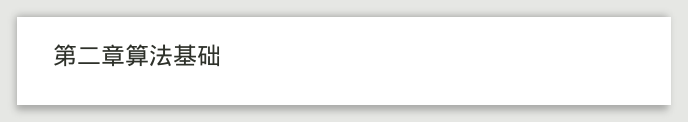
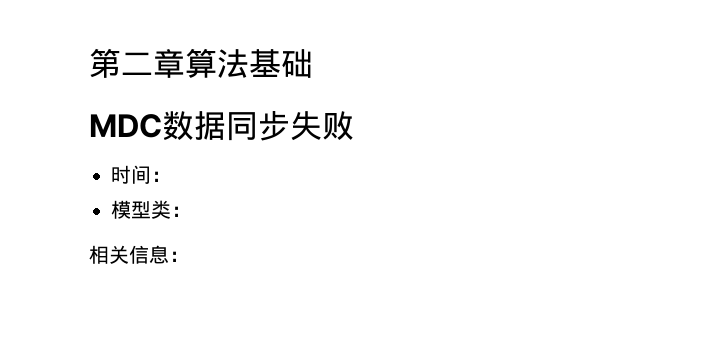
(221, 55) none -> [89,111,354,141] [111,165,171,184] [111,200,191,219] [89,245,189,264] // MDC数据同步失败 // 时间： // 模型类： // 相关信息：

